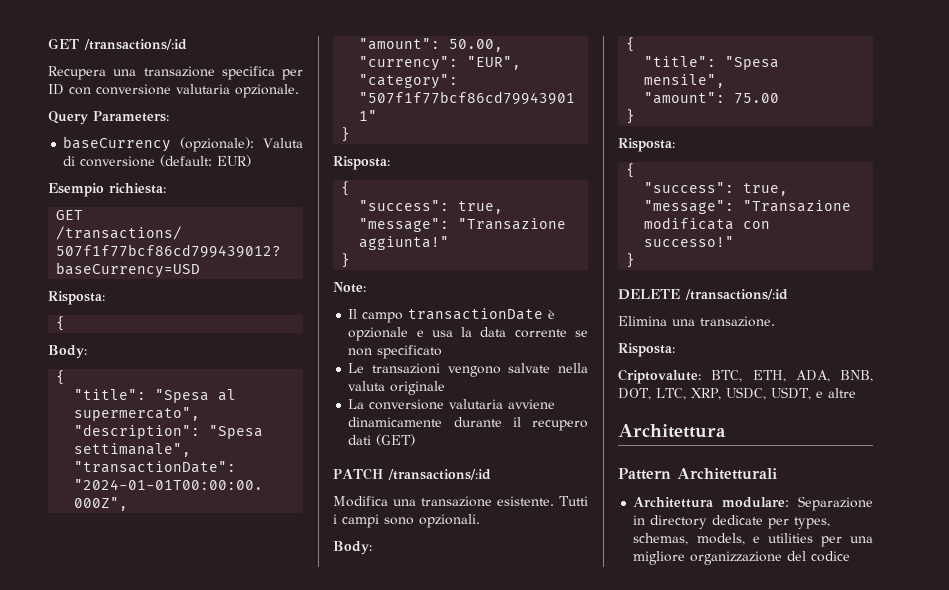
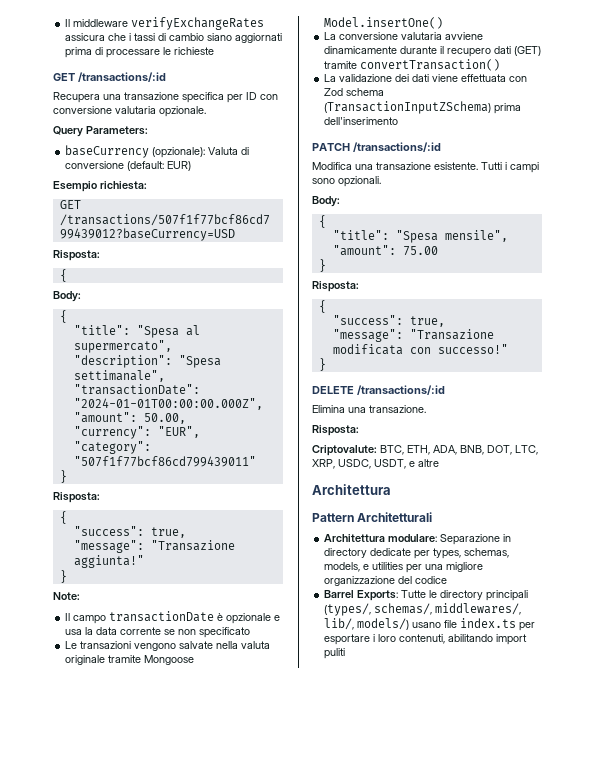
(48, 43) none -> [65,17,265,30] [65,33,283,43] [65,47,215,58] Il middleware verifyExchangeRates assicura che i tassi di cambio siano aggiornati prima di processare le richieste //
(446, 388) none -> [108,655,195,665] [324,17,444,29] tramite Mongoose Model.insertOne()
(416, 440) none -> [324,59,501,71] [324,74,528,82] [324,88,385,96] [324,101,522,114] [324,117,399,125] tramite convertTransaction() // La validazione dei dati viene effettuata con Zod schema (TransactionInputZSchema) prima dell'inserimento
(851, 556) none -> [324,590,529,601] [324,603,522,616] [324,618,536,631] [324,634,528,645] [324,648,346,659] // Barrel Exports: Tutte le directory principali (types/, schemas/, middlewares/, lib/, models/) usano file index.ts per esportare i loro contenuti, abilitando import puliti

